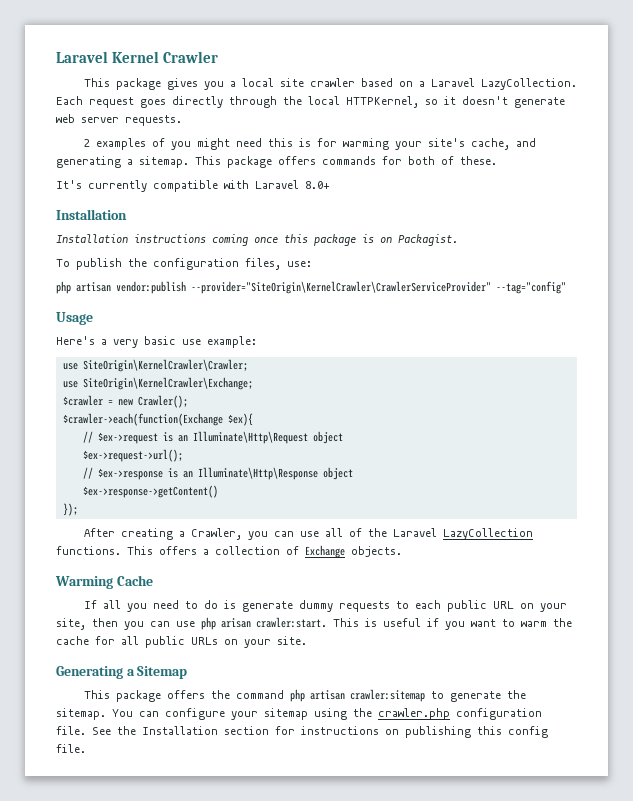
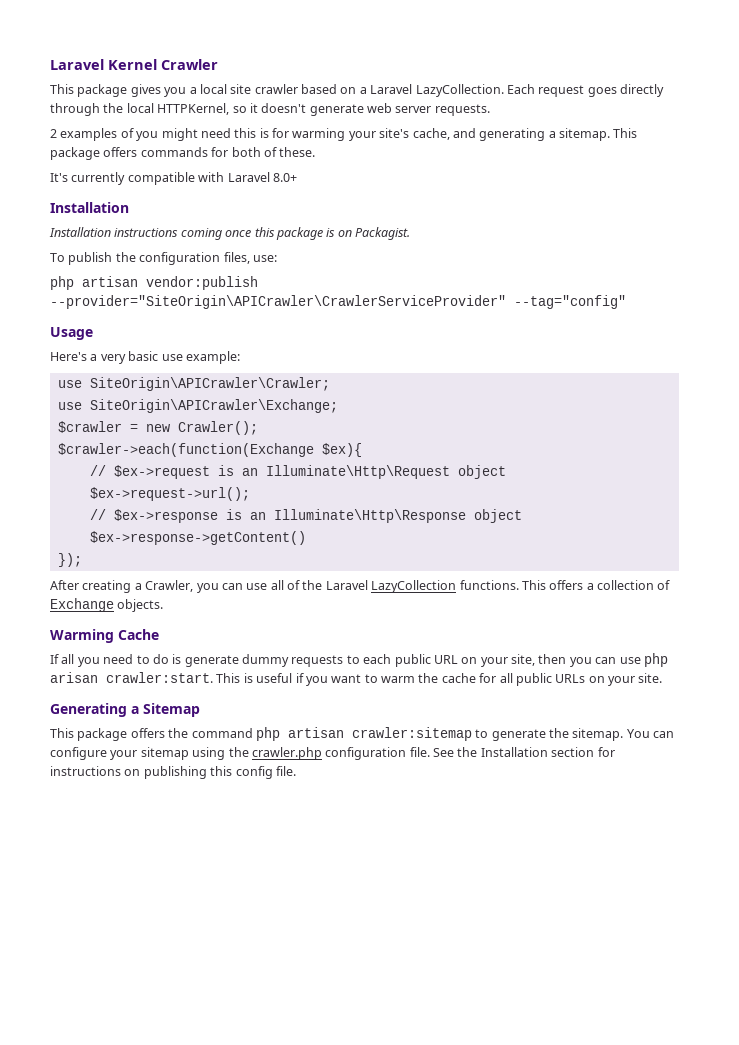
[191,281,491,294] --provider="SiteOrigin\KernelCrawler\CrawlerServiceProvider" -> [50,295,506,309] --provider="SiteOrigin\APICrawler\CrawlerServiceProvider"
[82,359,248,372] [62,377,253,390] SiteOrigin\KernelCrawler\Crawler; // use SiteOrigin\KernelCrawler\Exchange; -> [89,377,330,391] [57,399,338,413] SiteOrigin\APICrawler\Crawler; // use SiteOrigin\APICrawler\Exchange;

